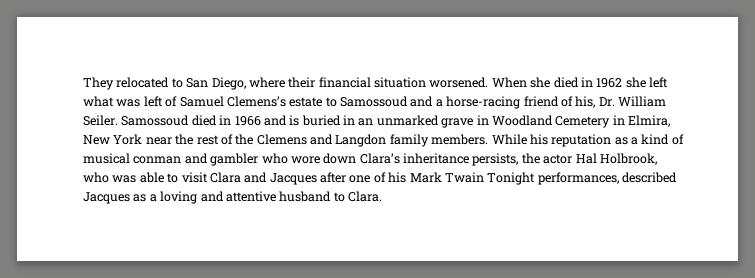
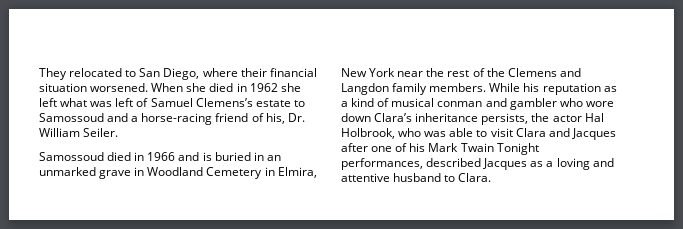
(118, 120) none -> (119, 132) //

